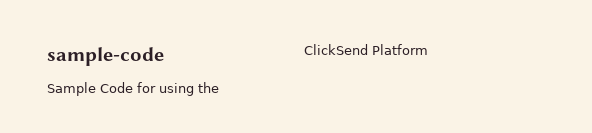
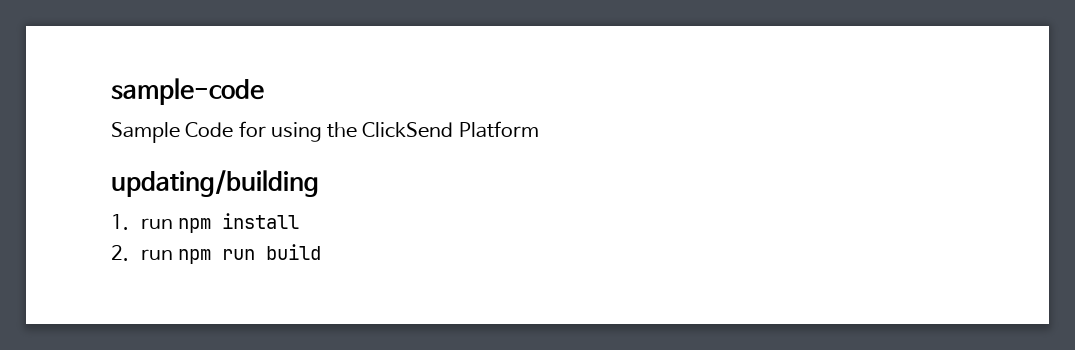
(428, 49) none -> [111,170,319,197] [111,213,299,233] [111,244,321,264] // updating/building // 1. run npm install // 2. run npm run build

